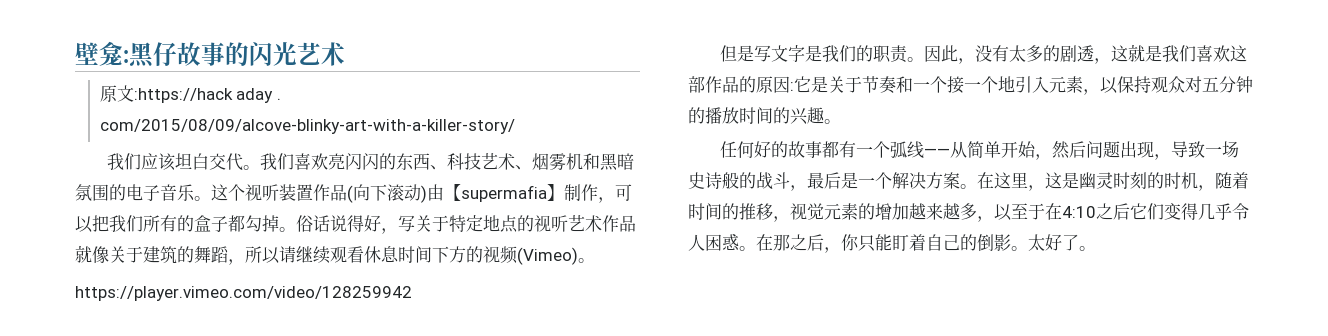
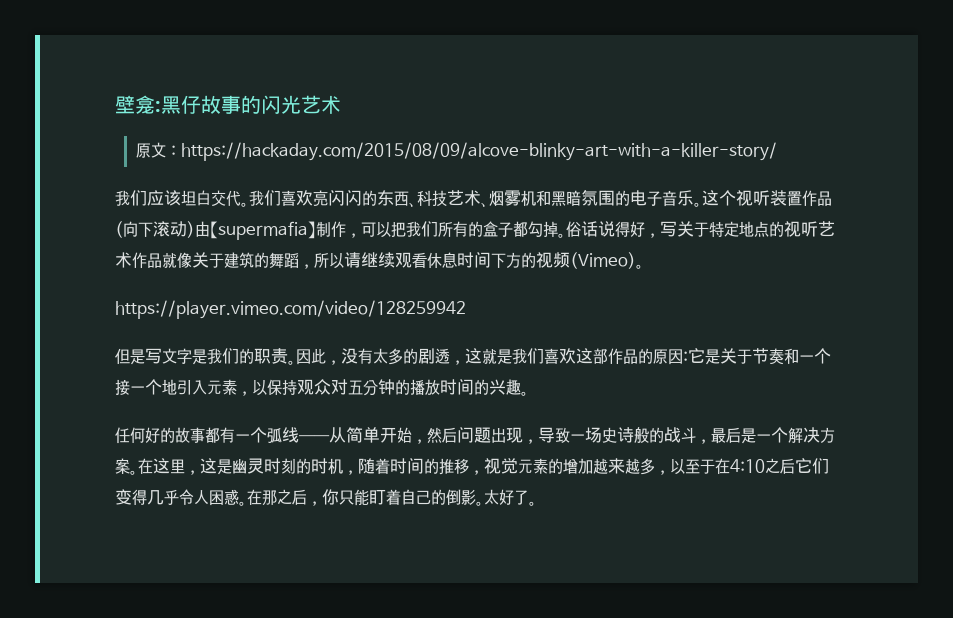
[133,88,281,103] [99,119,515,134] :https://hack aday . com/2015/08/09/alcove-blinky-art-with-a-killer-story/ -> [166,142,778,161] ：https://hackaday.com/2015/08/09/alcove-blinky-art-with-a-killer-story/

